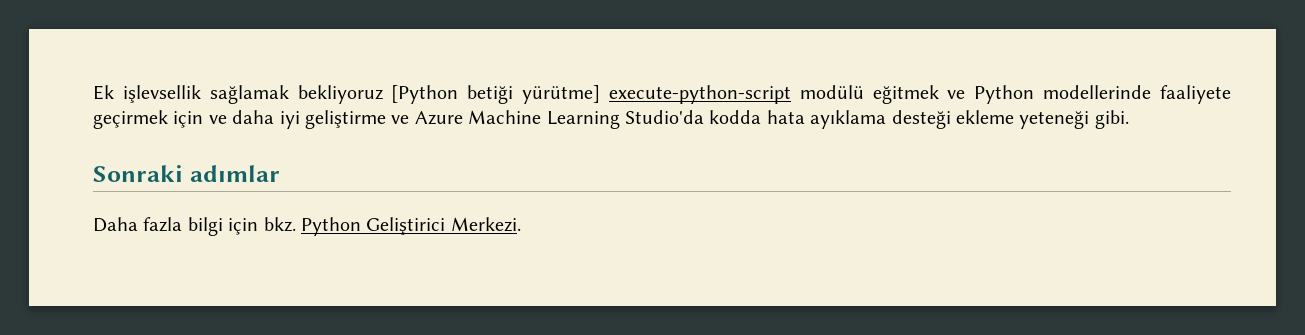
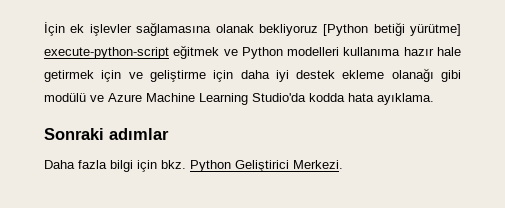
[93,85,289,104] Ek işlevsellik sağlamak -> [44,22,254,36] İçin ek işlevler sağlamasına olanak
[799,85,864,99] modülü -> (169, 53) none
[1043,85,1231,104] [93,110,386,129] modellerinde faaliyete geçirmek için ve daha iyi geliştirme -> [287,47,461,56] [44,68,462,82] [44,93,86,102] modelleri kullanıma hazır hale getirmek için ve geliştirme için daha iyi destek ekleme olanağı gibi modülü
[810,110,1129,129] ayıklama desteği ekleme yeteneği gibi. -> [377,93,434,105] ayıklama.

